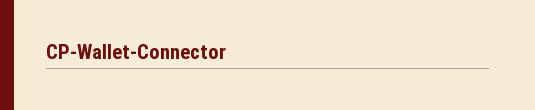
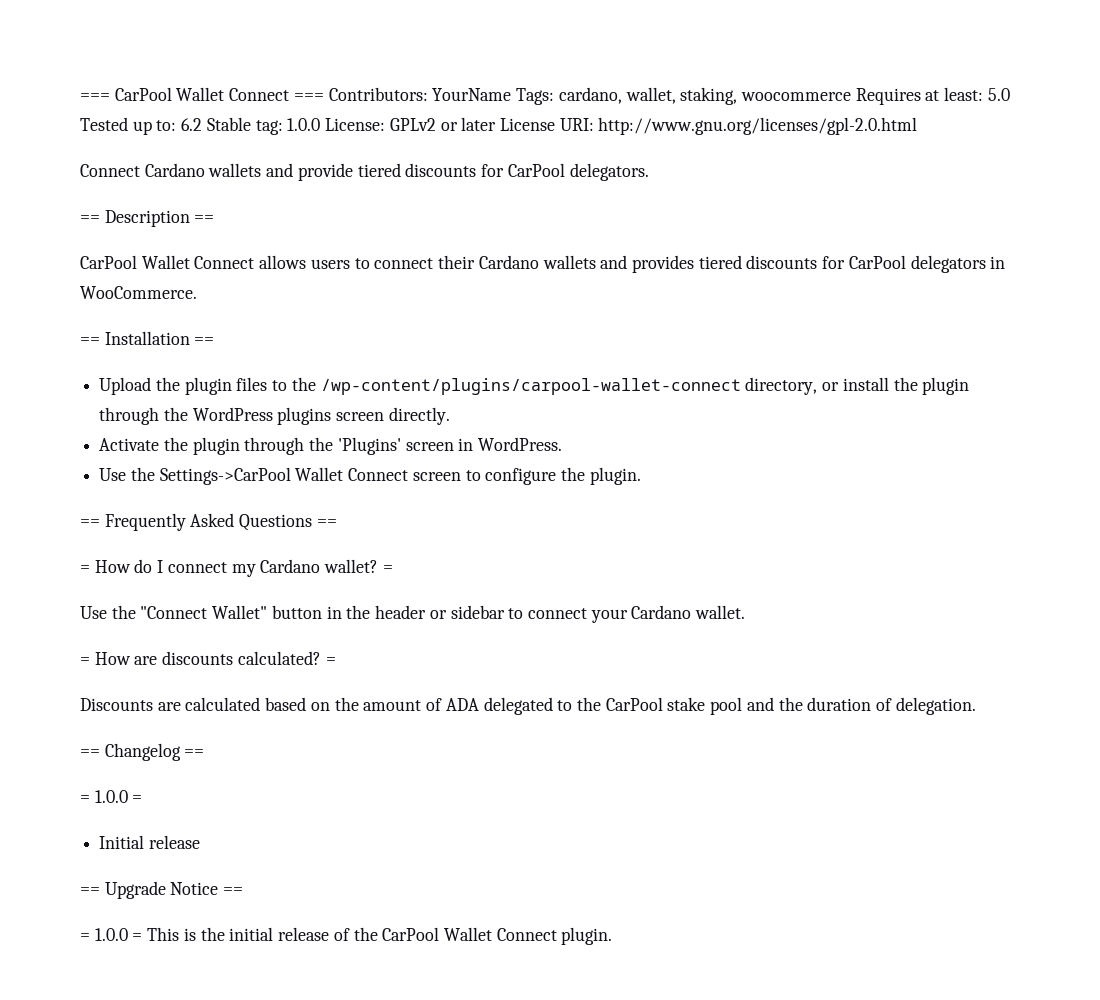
[46,44,226,59] CP-Wallet-Connector -> [80,87,1010,105] [80,117,918,135] [80,163,649,181] [80,210,215,227] [80,255,1006,273] [80,286,197,299] [80,331,215,345] [99,377,970,395] [99,407,450,425] [99,437,563,455] [99,467,641,485] [80,513,337,531] [80,559,393,577] [80,605,746,623] [80,651,336,665] [80,697,976,715] [80,743,205,761] [80,790,143,803] [99,835,200,849] [80,881,244,899] [80,927,613,945] === CarPool Wallet Connect === Contributors: YourName Tags: cardano, wallet, staking, woocommerce Requires at least: 5.0 Tested up to: 6.2 Stable tag: 1.0.0 License: GPLv2 or later License URI: http://www.gnu.org/licenses/gpl-2.0.html // Connect Cardano wallets and provide tiered discounts for CarPool delegators. // == Description == // CarPool Wallet Connect allows users to connect their Cardano wallets and provides tiered discounts for CarPool delegators in WooCommerce. // == Installation == // Upload the plugin files to the /wp-content/plugins/carpool-wallet-connect directory, or install the plugin through the WordPress plugins screen directly. // Activate the plugin through the 'Plugins' screen in WordPress. // Use the Settings->CarPool Wallet Connect screen to configure the plugin. // == Frequently Asked Questions == // = How do I connect my Cardano wallet? = // Use the "Connect Wallet" button in the header or sidebar to connect your Cardano wallet. // = How are discounts calculated? = // Discounts are calculated based on the amount of ADA delegated to the CarPool stake pool and the duration of delegation. // == Changelog == // = 1.0.0 = // Initial release // == Upgrade Notice == // = 1.0.0 = This is the initial release of the CarPool Wallet Connect plugin.

